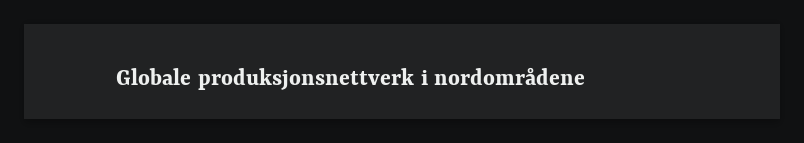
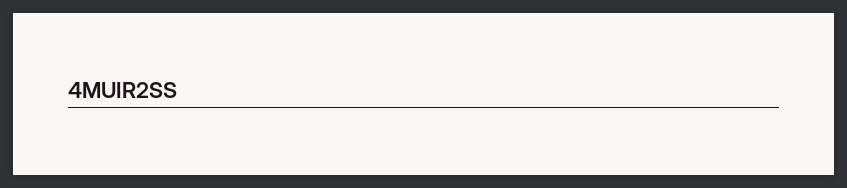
[116,67,586,90] Globale produksjonsnettverk i nordområdene -> [68,82,177,98] 4MUIR2SS

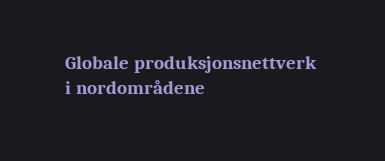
[68,82,177,98] 4MUIR2SS -> [65,56,318,73] [65,80,206,94] Globale produksjonsnettverk i nordområdene

